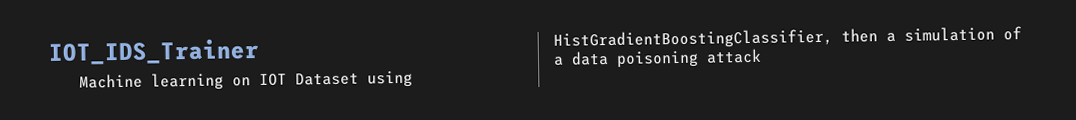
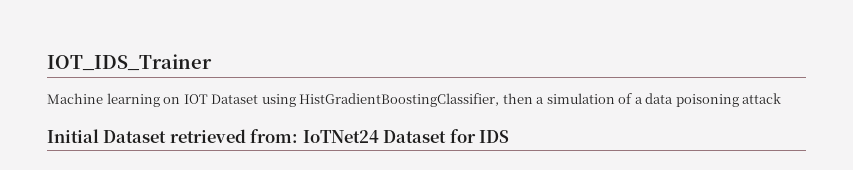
(762, 56) none -> [47,129,510,143] // Initial Dataset retrieved from: IoTNet24 Dataset for IDS

